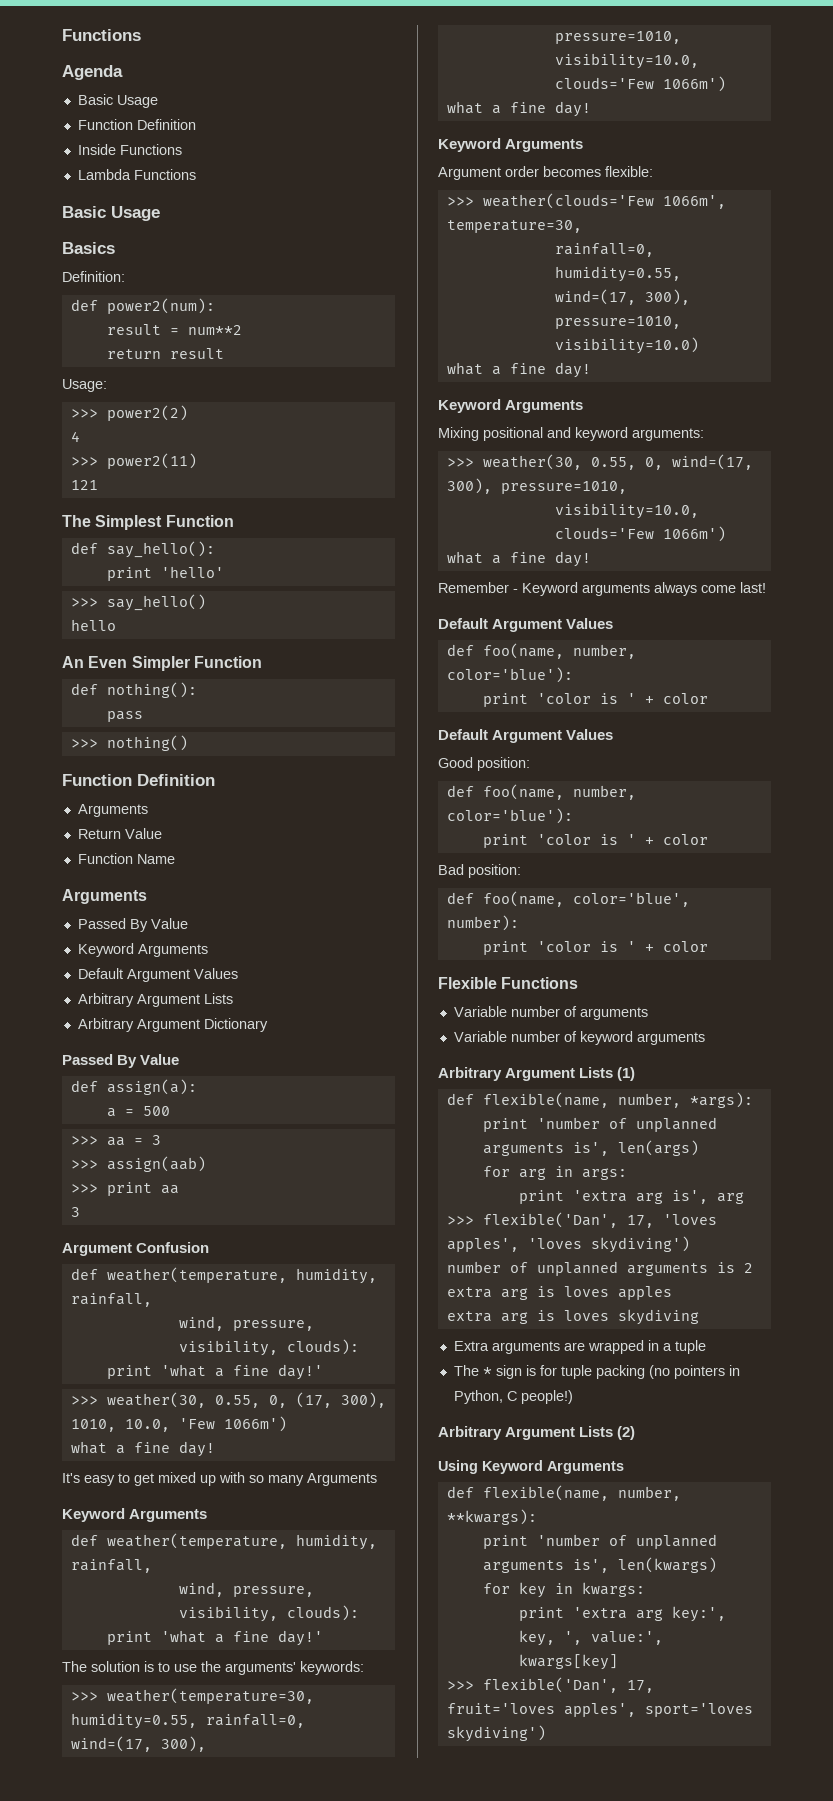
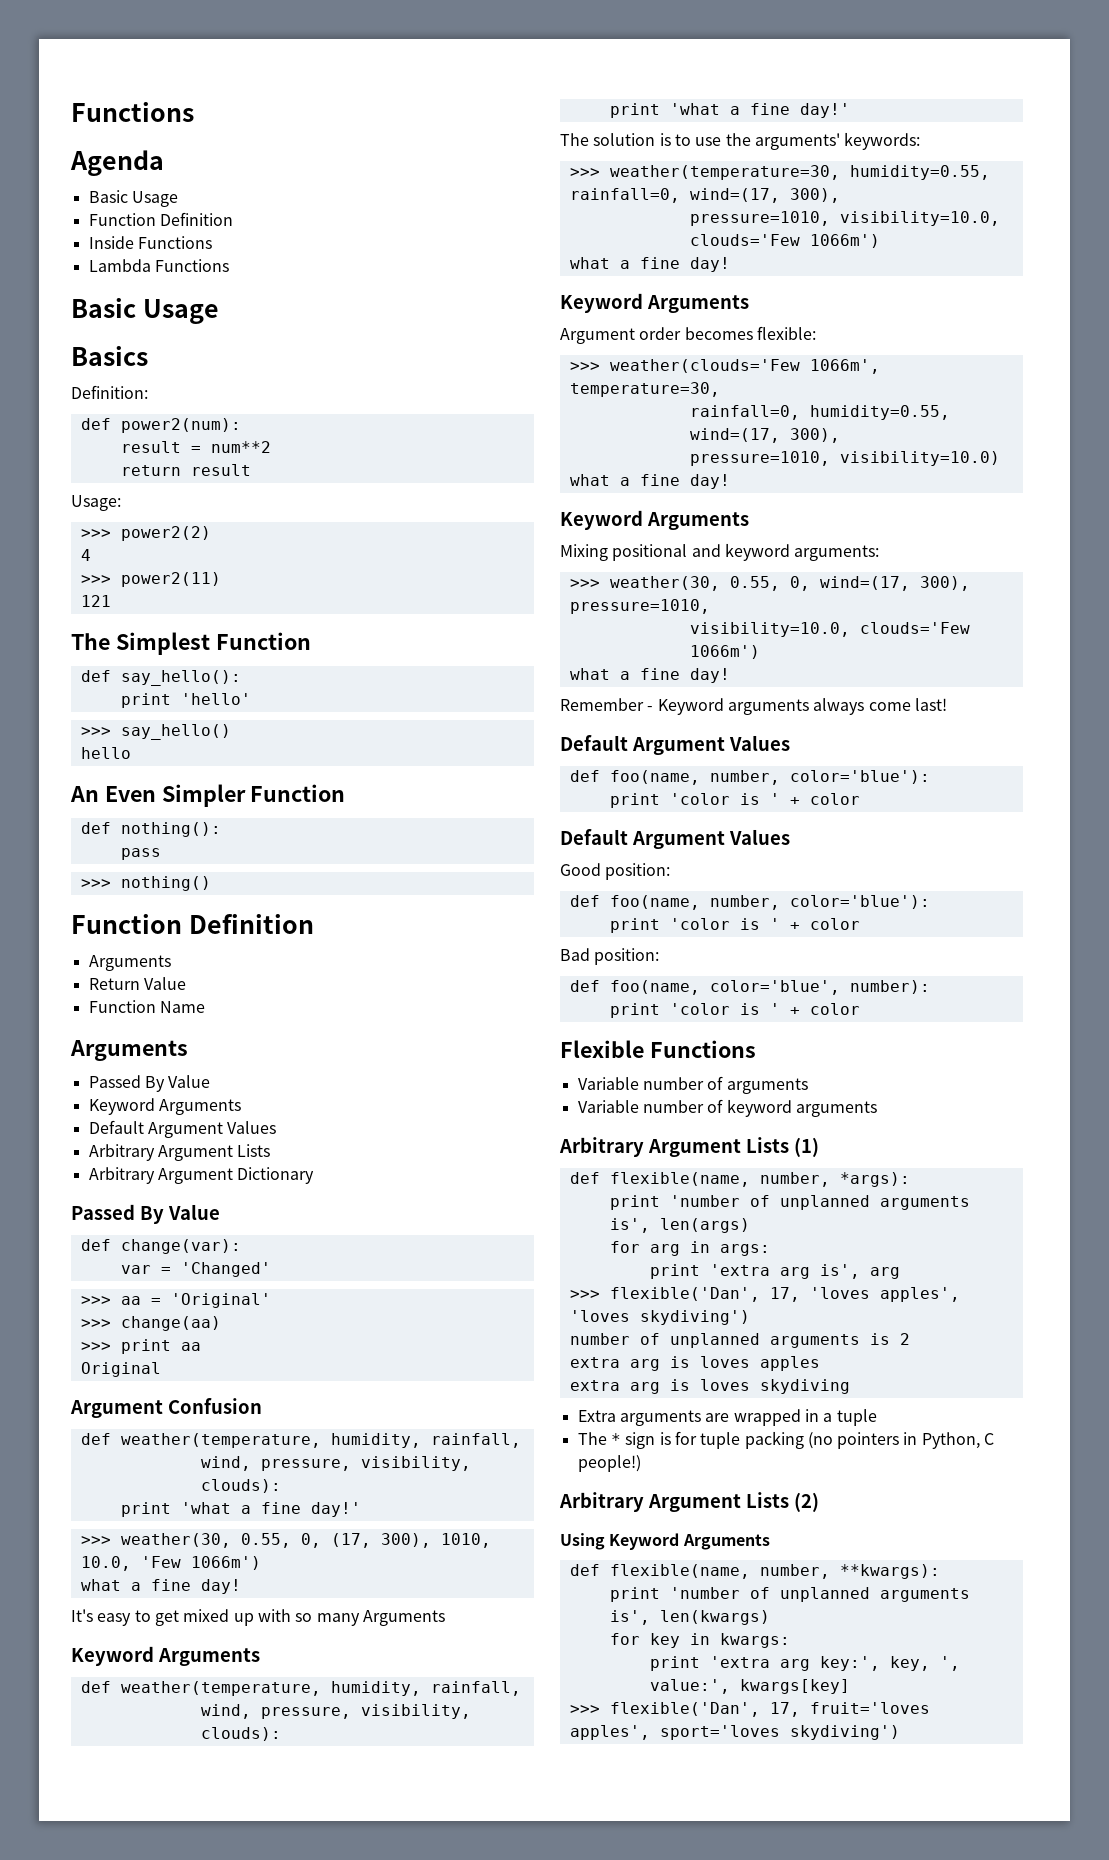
[106,1079,197,1095] [106,1106,170,1117] assign(a): // a = 500 -> [120,1239,241,1254] [120,1262,271,1277] change(var): // var = 'Changed'
[151,1135,161,1145] [70,1156,206,1172] 3 // >>> assign(aab) -> [170,1293,271,1308] [80,1316,221,1331] 'Original' // >>> change(aa)
[70,1207,80,1217] 3 -> [80,1362,161,1377] Original

